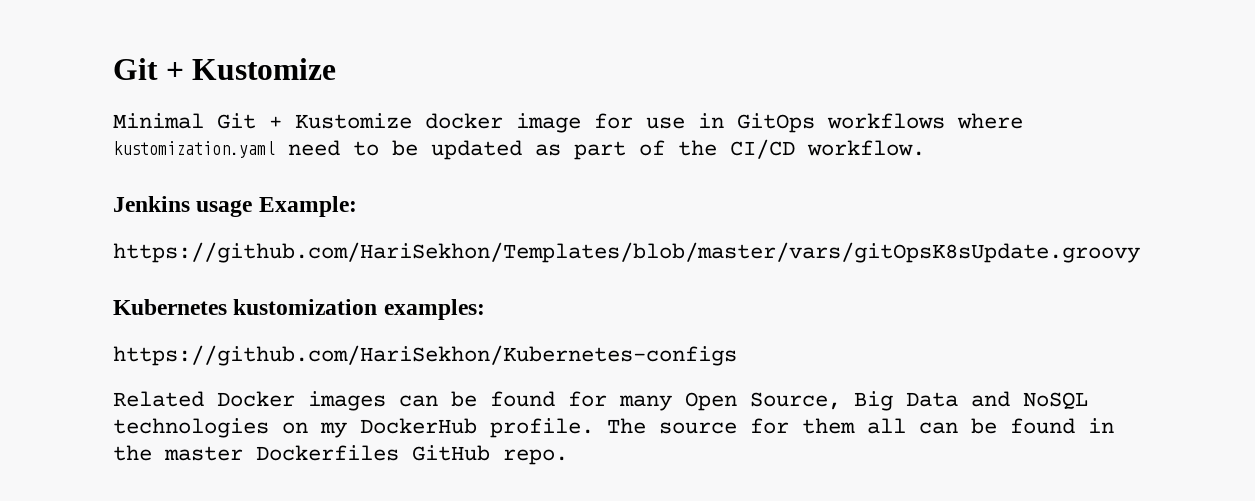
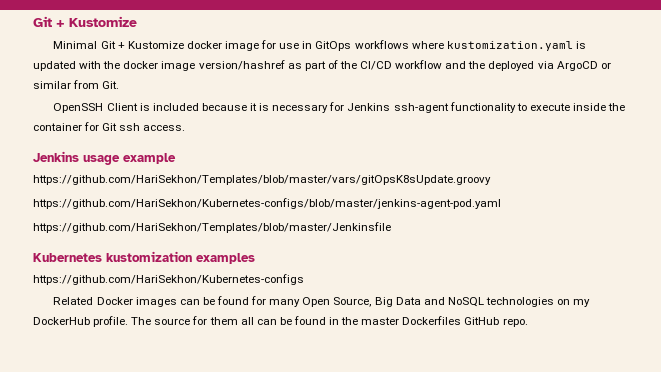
[288,140,522,160] need to be updated -> [575,41,586,49] [33,60,285,71] is updated with the docker image version/hashref
[807,140,925,156] workflow. -> [395,60,611,71] [33,80,120,89] [53,102,626,113] [33,122,186,131] workflow and the deployed via ArgoCD or similar from Git. // OpenSSH Client is included because it is necessary for Jenkins ssh-agent functionality to execute inside the container for Git ssh access.
[258,196,357,217] Example: -> [123,153,176,164] example
(1140, 252) none -> [33,198,501,209] [33,222,391,233] // https://github.com/HariSekhon/Kubernetes-configs/blob/master/jenkins-agent-pod.yaml // https://github.com/HariSekhon/Templates/blob/master/Jenkinsfile
[383,299,485,320] examples: -> [196,253,255,264] examples

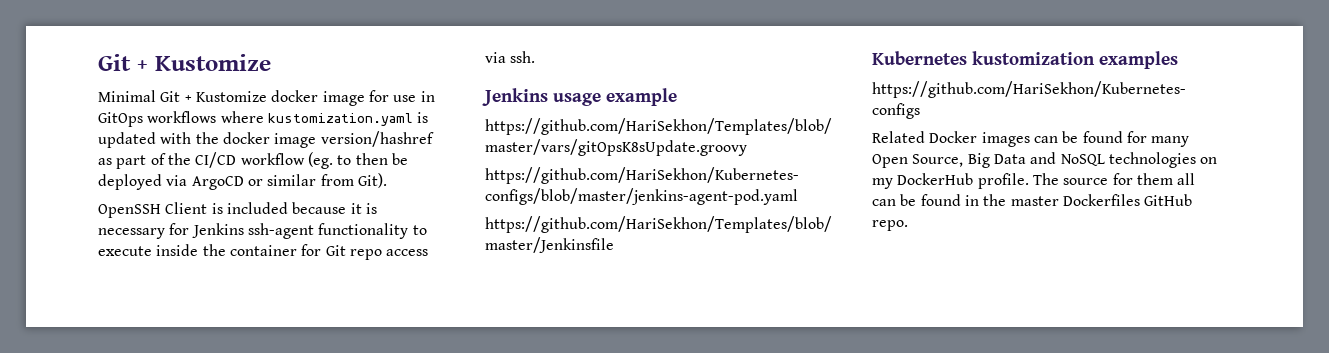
[445,61,486,69] and the -> [307,152,408,169] (eg. to then be
[102,81,120,89] Git. -> [357,173,387,188] Git).
[119,123,186,131] ssh access. -> [349,249,429,260] [485,51,536,63] repo access via ssh.

